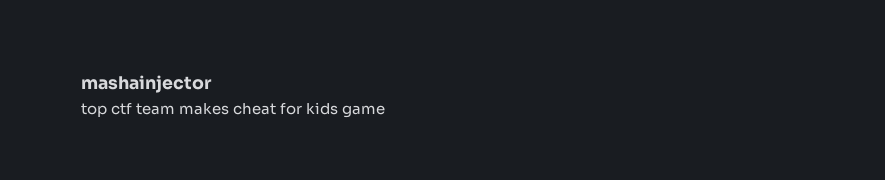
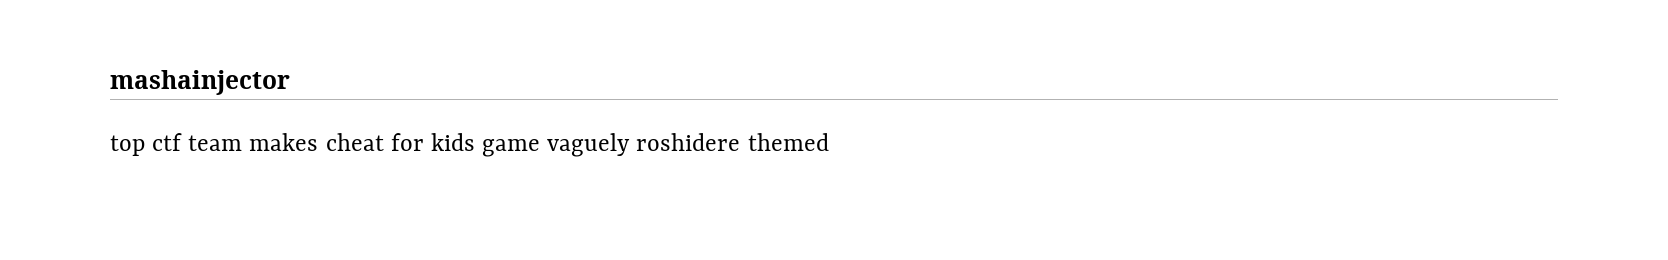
(386, 111) none -> [547,133,829,157] vaguely roshidere themed

